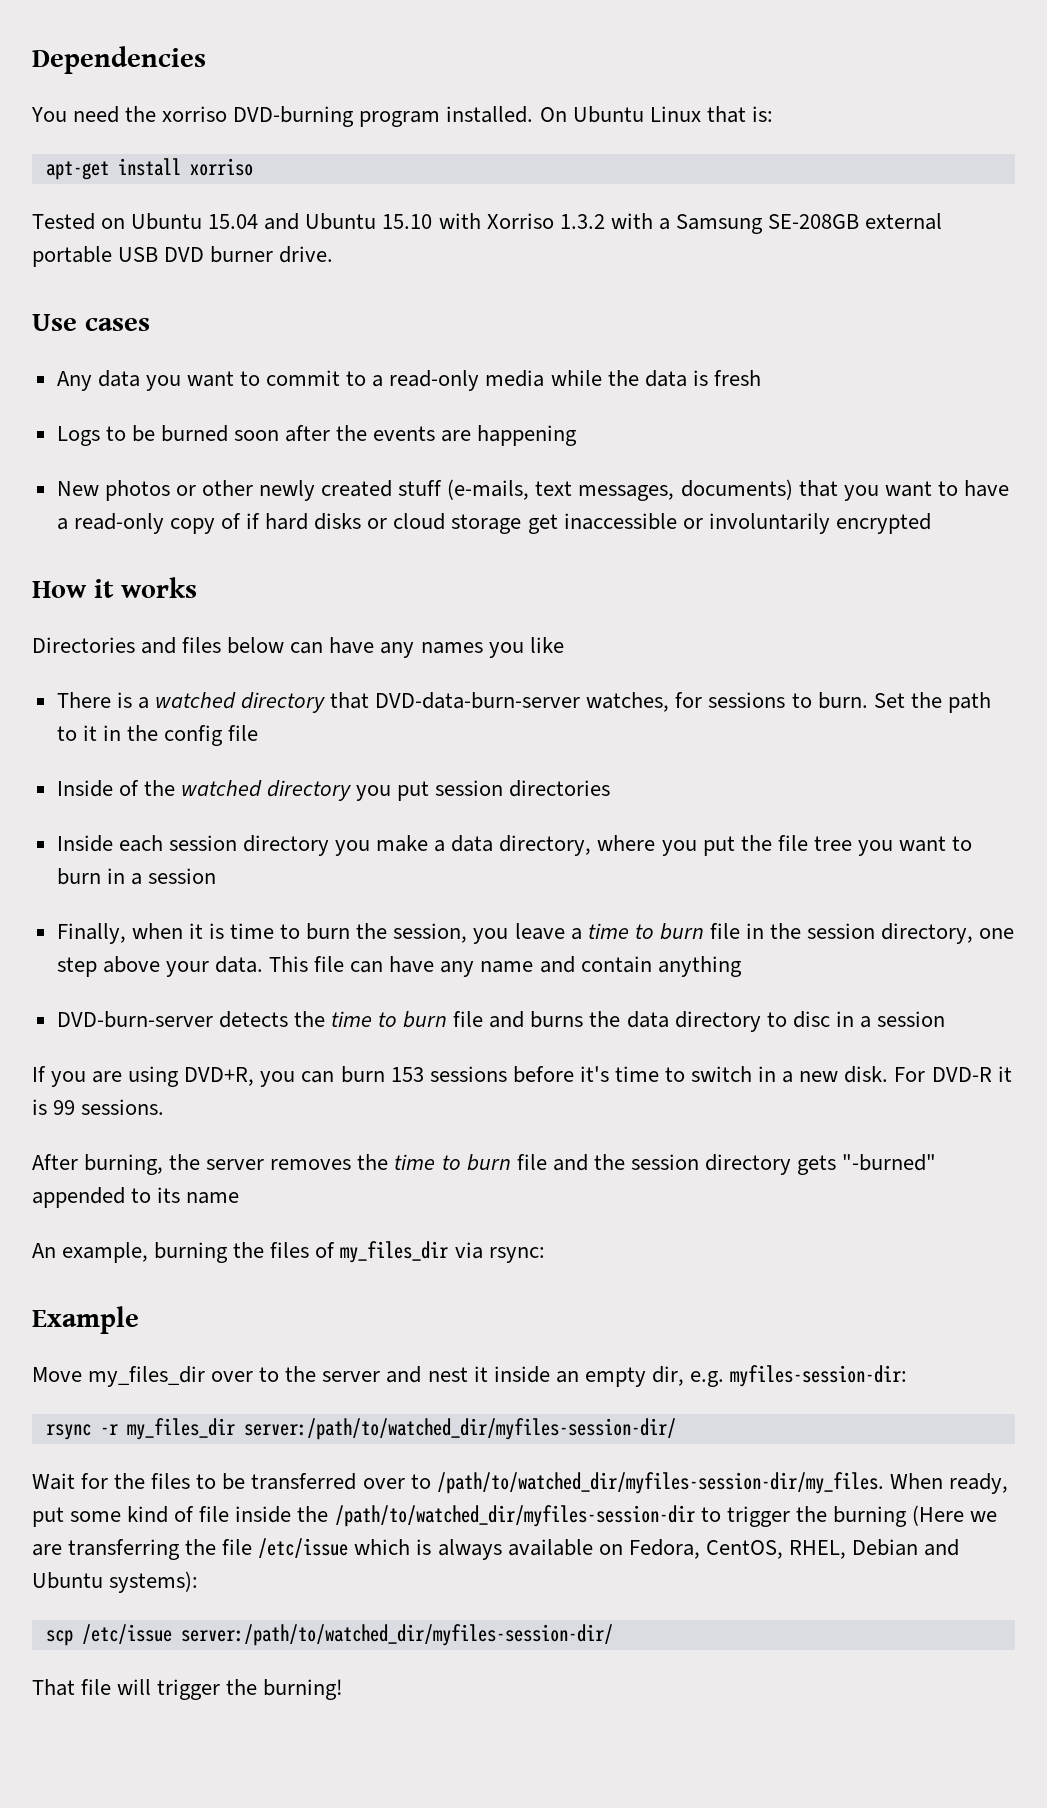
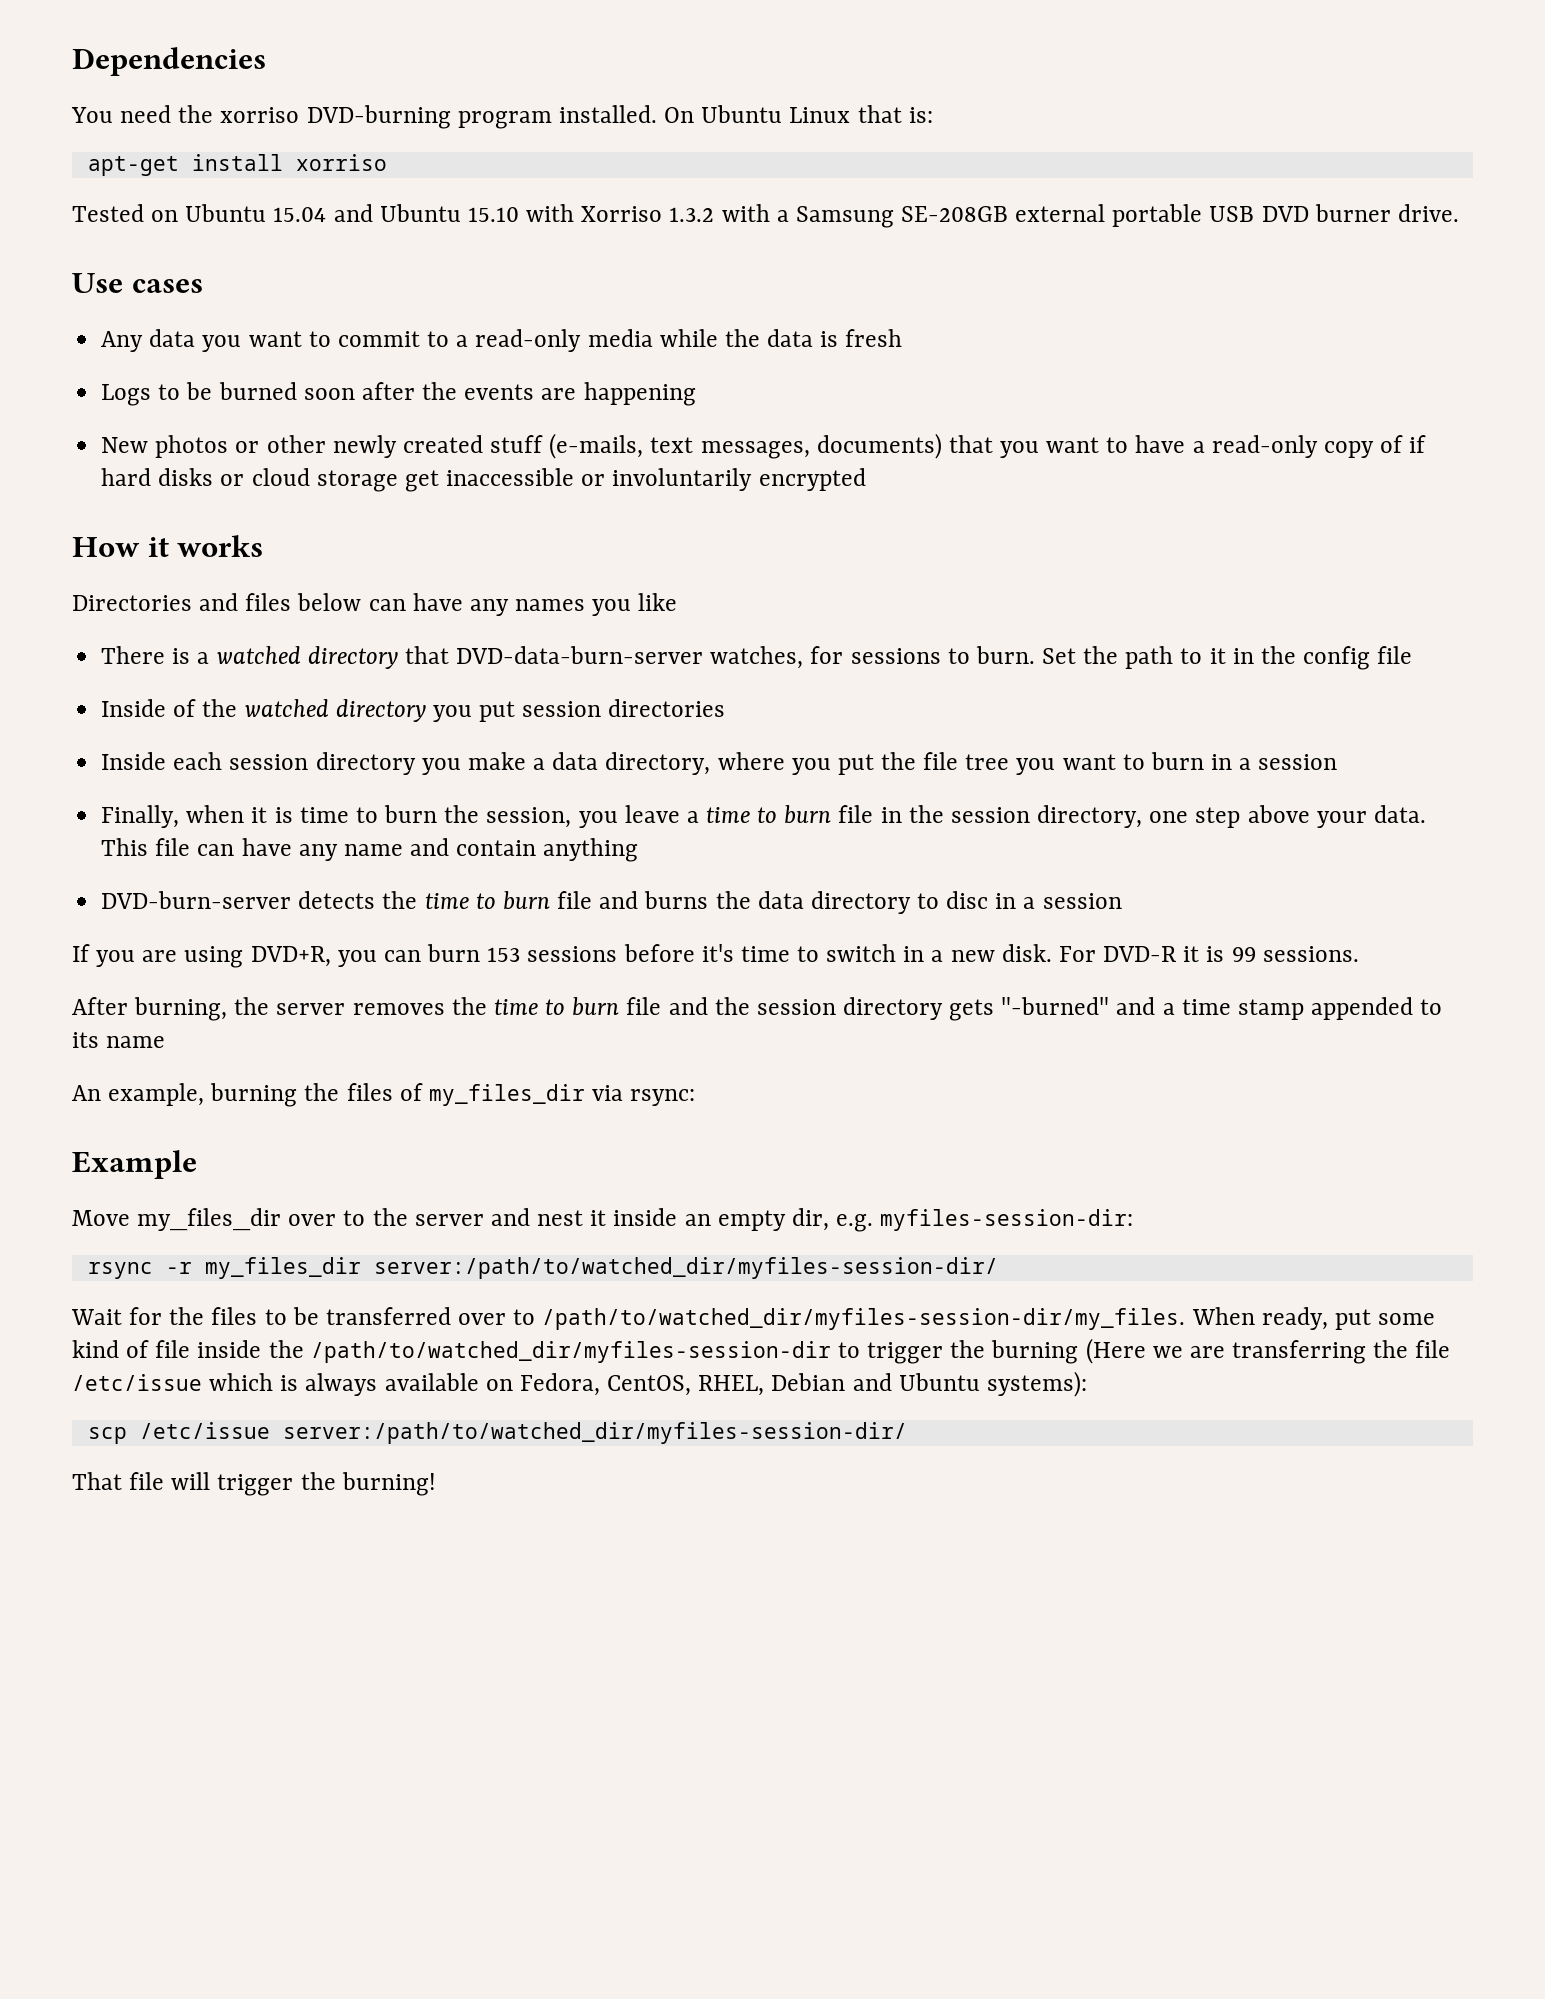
(937, 1162) none -> [1116,997,1304,1020] and a time stamp

